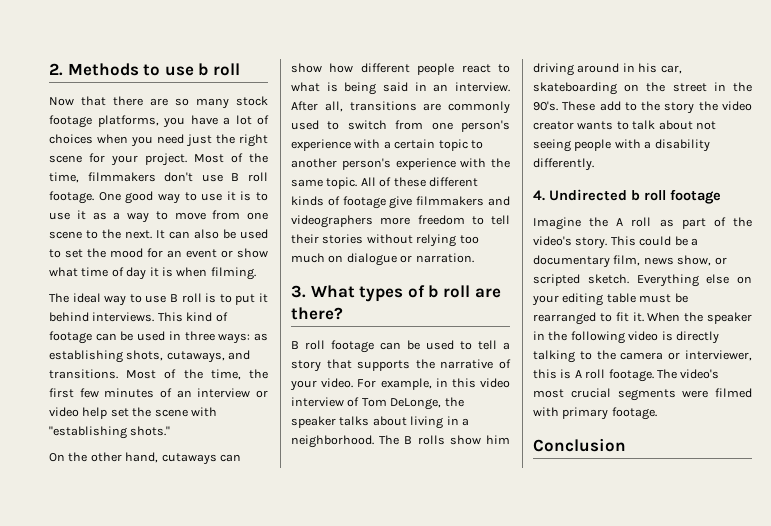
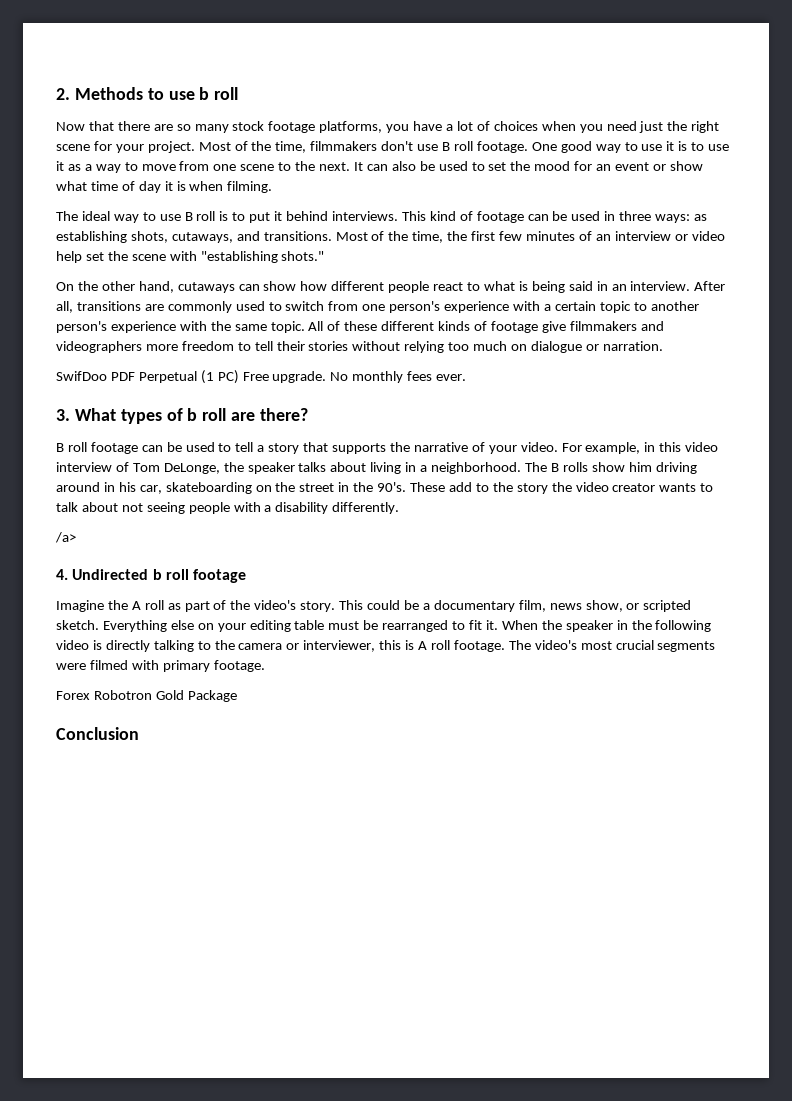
(474, 258) none -> [56,370,467,384] // SwifDoo PDF Perpetual (1 PC) Free upgrade. No monthly fees ever.
(594, 164) none -> [55,532,76,543] // /a>
(657, 413) none -> [56,690,237,702] // Forex Robotron Gold Package

